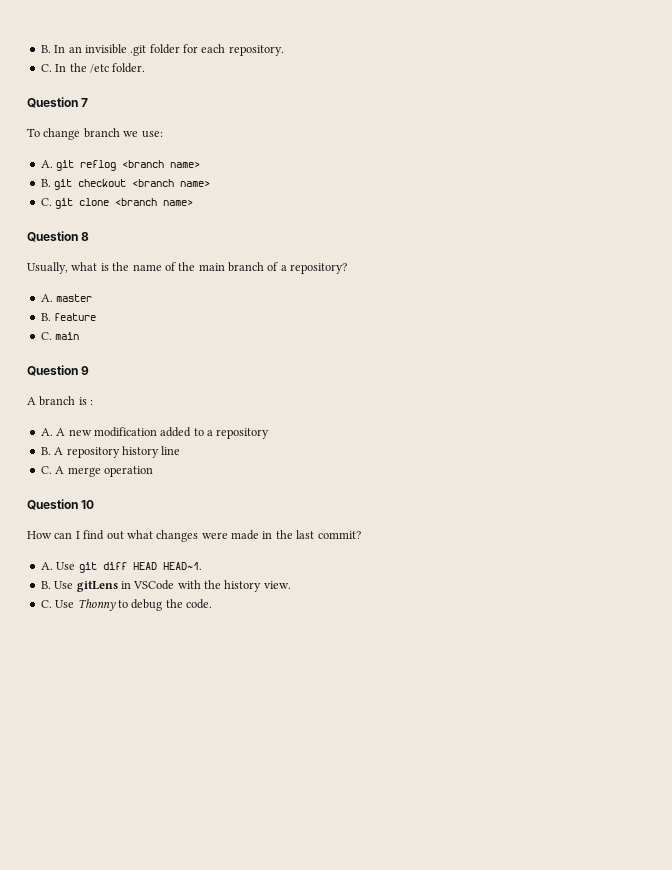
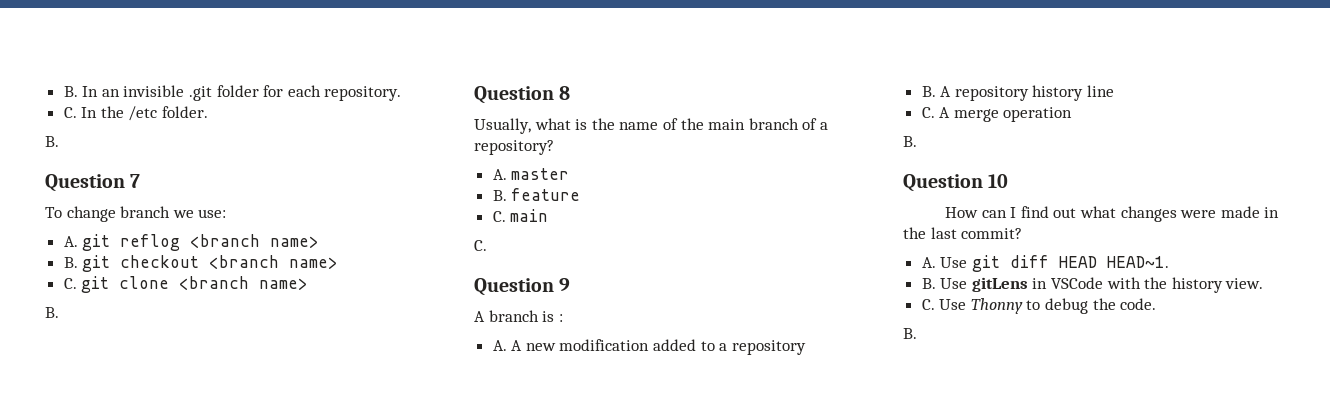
(146, 68) none -> [45,136,59,147] // B.
(194, 202) none -> [45,307,59,318] // B.
(80, 336) none -> [474,240,487,251] // C.
(153, 471) none -> [903,136,917,147] // B.
(212, 604) none -> [903,328,917,339] // B.

